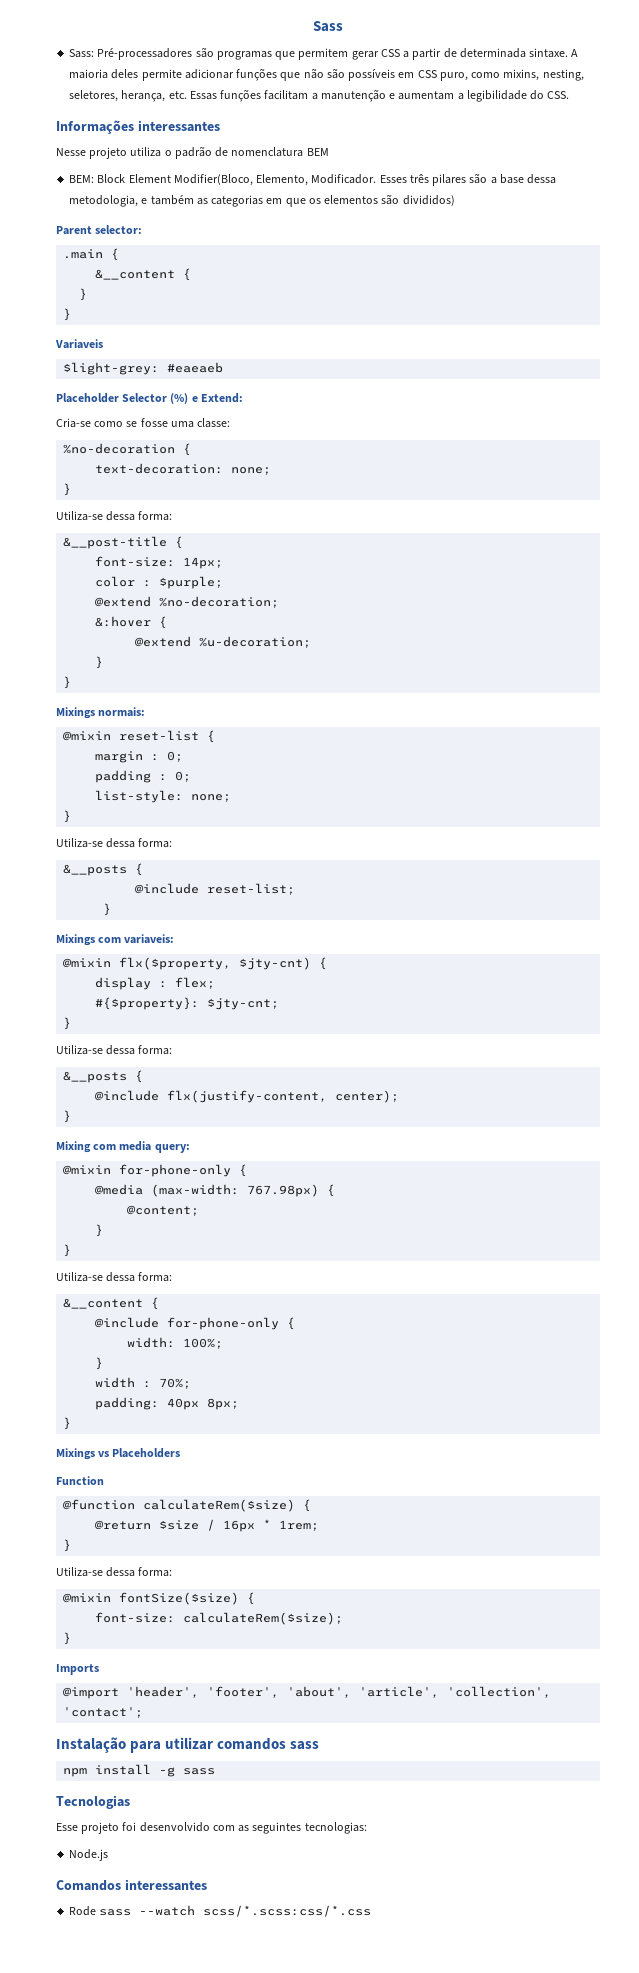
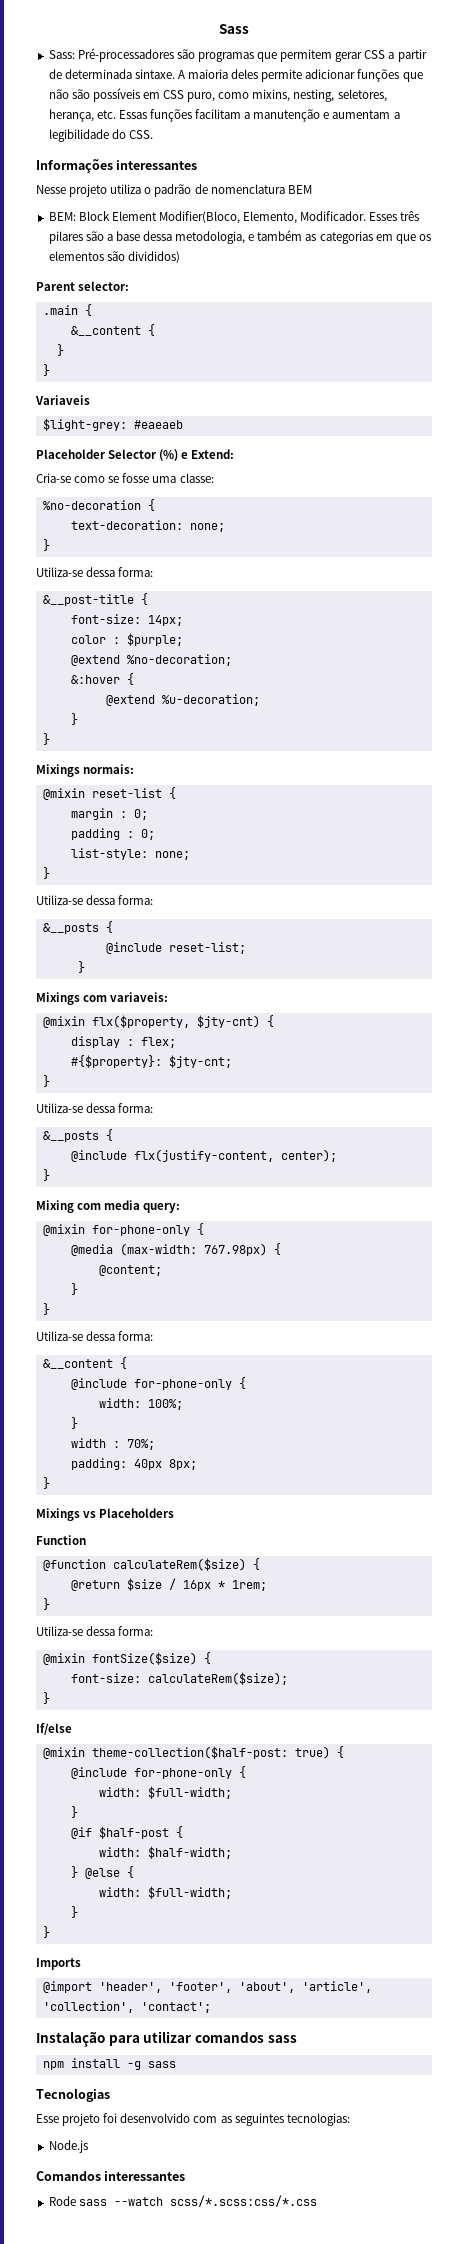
(72, 1638) none -> [36,1723,72,1735] [42,1746,344,1759] [70,1766,246,1779] [98,1786,232,1799] [70,1806,78,1818] [70,1826,183,1839] [98,1846,232,1859] [70,1866,134,1879] [98,1886,232,1899] [70,1906,78,1918] [42,1926,50,1938] // If/else // @mixin theme-collection($half-post: true) { // @include for-phone-only { // width: $full-width; // } // @if $half-post { // width: $half-width; // } @else { // width: $full-width; // } // }

